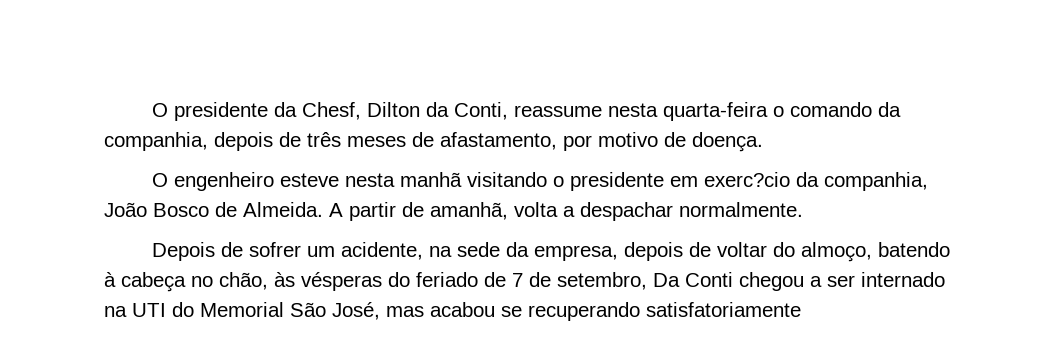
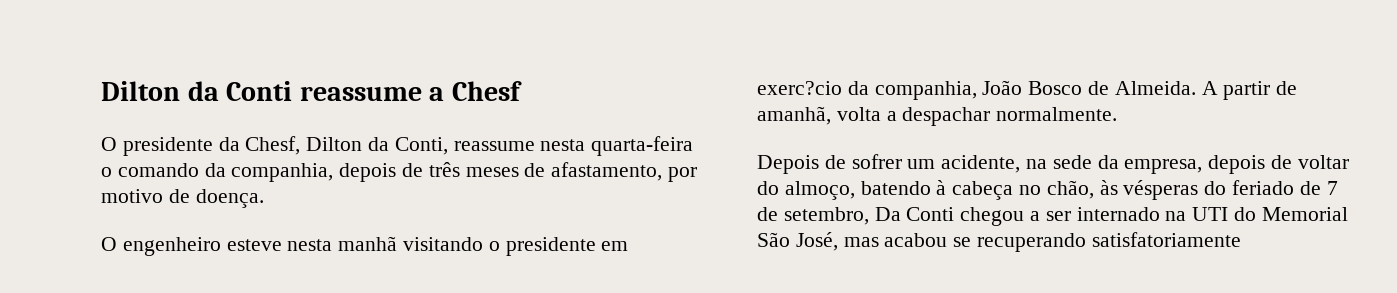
(152, 110) none -> [101,81,522,101] Dilton da Conti reassume a Chesf //

